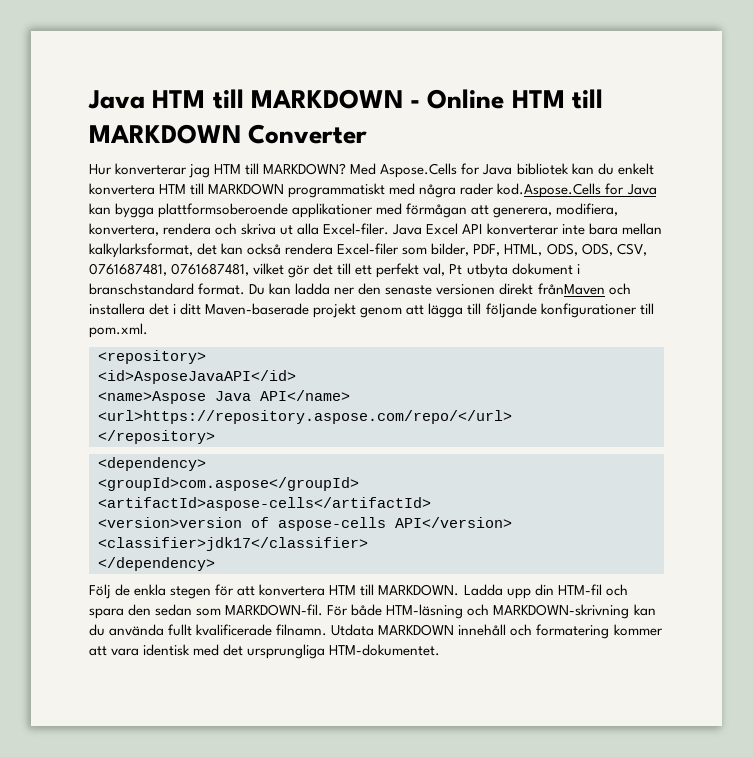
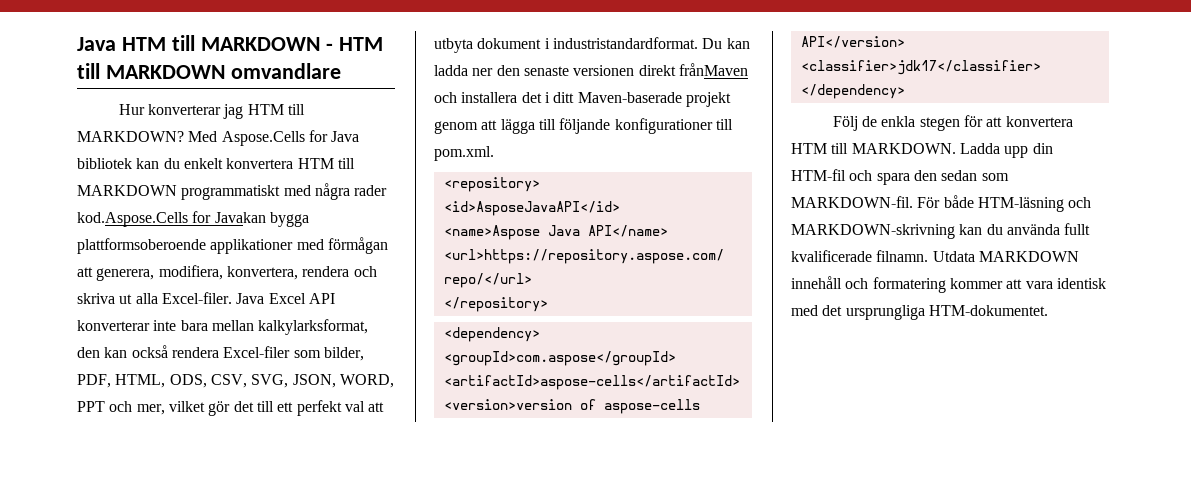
[427,89,604,109] [89,124,368,144] Online HTM till MARKDOWN Converter -> [338,37,383,51] [77,63,341,79] HTM till MARKDOWN omvandlare
[626,184,657,195] [89,203,111,215] Java kan -> [214,212,266,223] Javakan
[197,243,218,255] det -> [77,347,100,358] den
[581,243,647,256] [89,263,250,276] ODS, CSV, 0761687481, 0761687481, -> [210,374,394,388] [77,401,165,415] CSV, SVG, JSON, WORD, PPT och mer,
[423,263,463,276] val, Pt -> [344,401,385,412] val att
[89,283,246,295] branschstandard format. -> [552,37,698,49] industristandardformat.

